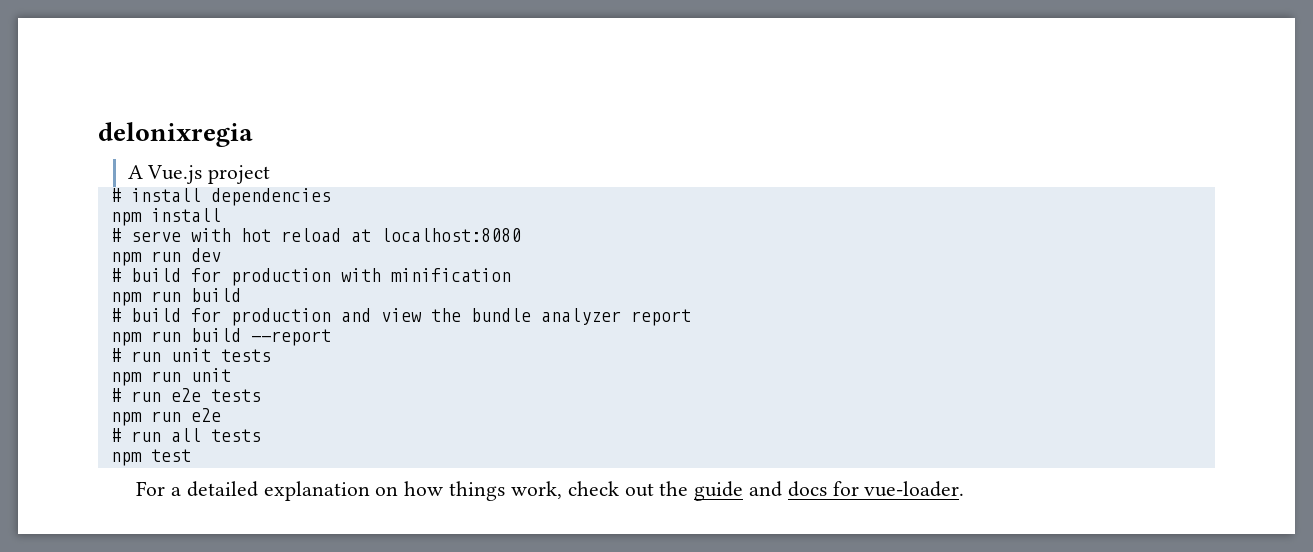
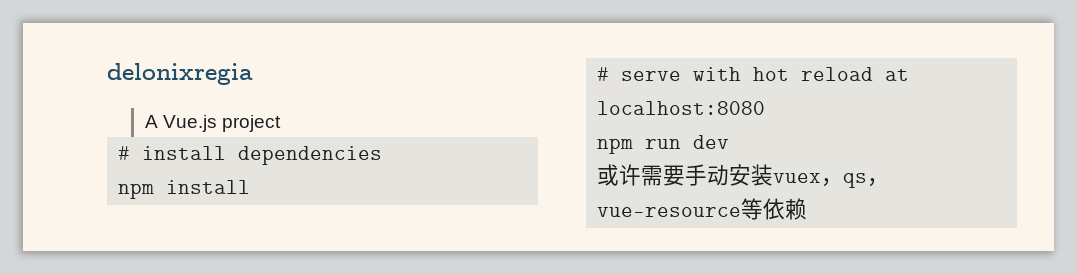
[110,268,511,286] [110,288,241,306] [110,308,691,326] [110,328,331,346] [110,348,271,362] [110,368,231,386] [110,388,261,402] [110,408,221,426] [110,428,261,442] [110,449,191,466] [136,481,965,501] # build for production with minification // npm run build // # build for production and view the bundle analyzer report // npm run build --report // # run unit tests // npm run unit // # run e2e tests // npm run e2e // # run all tests // npm test // For a detailed explanation on how things work, check out the guide and docs for vue-loader. -> [597,164,890,188] [597,198,808,220] 或许需要手动安装vuex，qs，vue-resource等依赖

